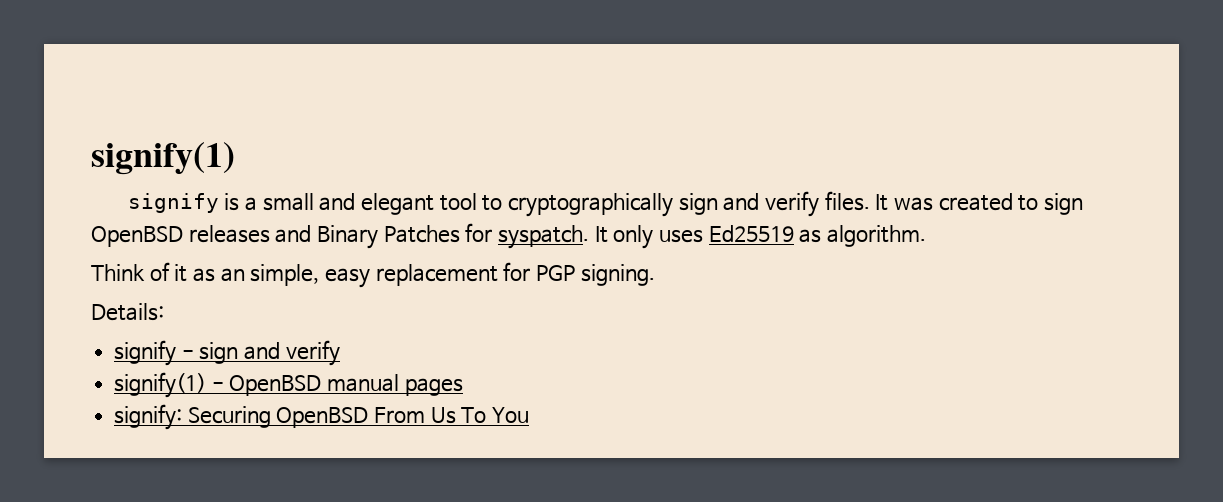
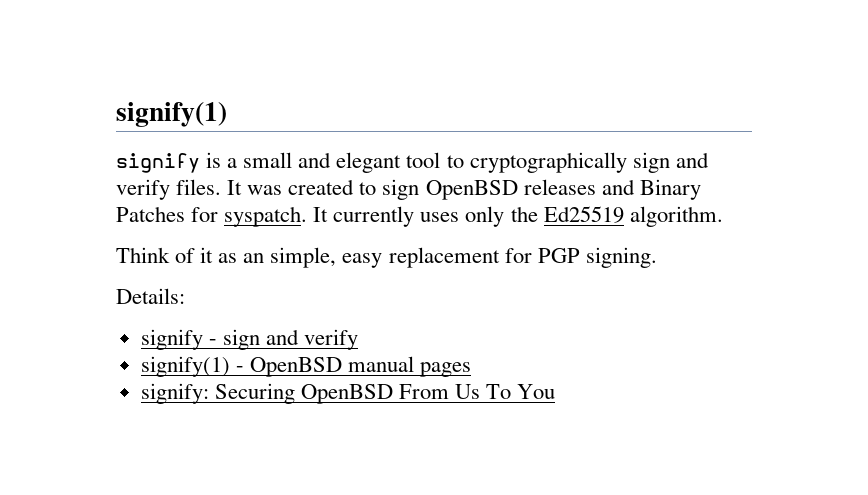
[613,225,822,249] only uses Ed25519 as -> [333,206,624,227] currently uses only the Ed25519

